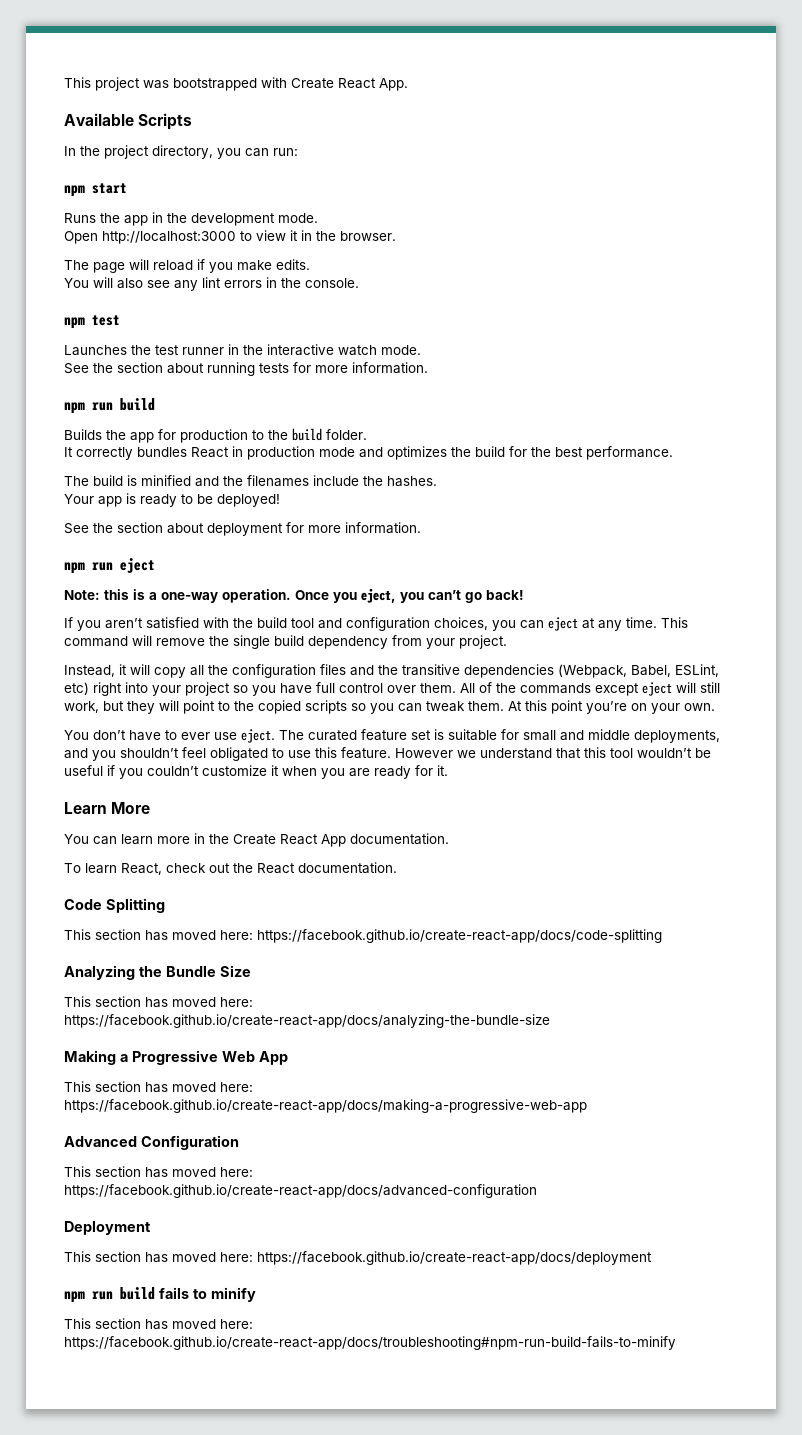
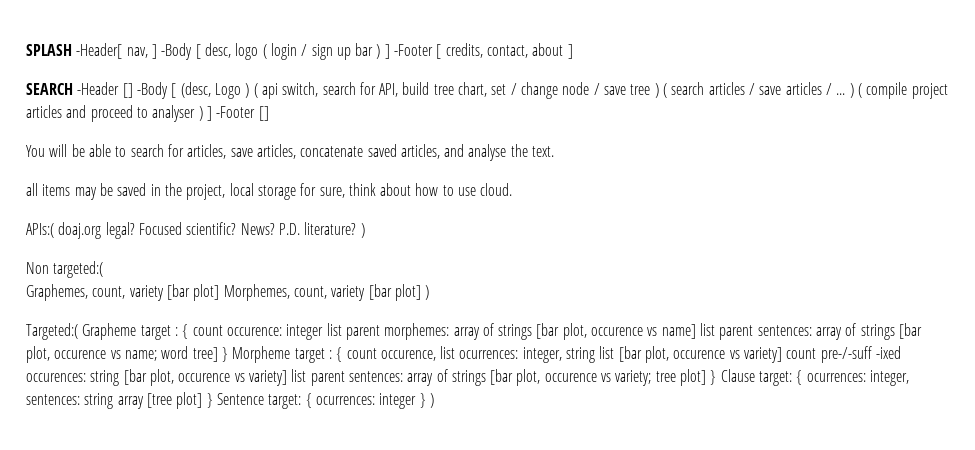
[64,77,408,91] [64,113,193,130] [64,145,298,159] [64,183,127,197] [64,212,318,226] [64,230,396,244] [64,259,310,273] [64,277,359,291] [64,315,120,329] [64,344,421,356] [64,362,428,376] [64,398,155,414] [64,428,367,443] [64,446,673,460] [64,475,437,487] [64,493,280,507] [64,522,421,536] [64,558,155,574] [64,588,524,603] [64,617,688,631] [64,635,507,649] [64,664,719,678] [64,682,720,696] [64,700,715,714] [64,729,720,743] [64,747,711,761] [64,765,448,779] [64,802,151,814] [64,833,449,847] [64,862,397,875] [64,898,165,913] [64,929,662,943] [64,965,251,980] [64,996,253,1008] [64,1014,550,1028] [64,1050,288,1065] [64,1081,253,1093] [64,1099,587,1113] [64,1135,239,1150] [64,1166,253,1178] [64,1184,537,1198] [64,1221,151,1235] [64,1251,652,1265] [64,1287,256,1303] [64,1318,253,1330] [64,1336,676,1350] This project was bootstrapped with Create React App. // Available Scripts // In the project directory, you can run: // npm start // Runs the app in the development mode. // Open http://localhost:3000 to view it in the browser. // The page will reload if you make edits. // You will also see any lint errors in the console. // npm test // Launches the test runner in the interactive watch mode. // See the section about running tests for more information. // npm run build // Builds the app for production to the build folder. // It correctly bundles React in production mode and optimizes the build for the best performance. // The build is minified and the filenames include the hashes. // Your app is ready to be deployed! // See the section about deployment for more information. // npm run eject // Note: this is a one-way operation. Once you eject, you can’t go back! // If you aren’t satisfied with the build tool and configuration choices, you can eject at any time. This command will remove the single build dependency from your project. // Instead, it will copy all the configuration files and the transitive dependencies (Webpack, Babel, ESLint, etc) right into your project so you have full control over them. All of the commands except eject will still work, but they will point to the copied scripts so you can tweak them. At this point you’re on your own. // You don’t have to ever use eject. The curated feature set is suitable for small and middle deployments, and you shouldn’t feel obligated to use this feature. However we understand that this tool wouldn’t be useful if you couldn’t customize it when you are ready for it. // Learn More // You can learn more in the Create React App documentation. // To learn React, check out the React documentation. // Code Splitting // This section has moved here: https://facebook.github.io/create-react-app/docs/code-splitting // Analyzing the Bundle Size // This section has moved here: https://facebook.github.io/create-react-app/docs/analyzing-the-bundle-size // Making a Progressive Web App // This section has moved here: https://facebook.github.io/create-react-app/docs/making-a-progressive-web-app // Advanced Configuration // This section has moved here: https://facebook.github.io/create-react-app/docs/advanced-configuration // Deployment // This section has moved here: https://facebook.github.io/create-react-app/docs/deployment // npm run build fails to minify // This section has moved here: https://facebook.github.io/create-react-app/docs/troubleshooting#npm-run-build-fails-to-minify -> [26,43,573,60] [26,82,948,99] [26,105,269,122] [26,144,555,161] [26,183,513,200] [26,222,365,239] [26,261,104,278] [26,284,430,301] [26,323,922,340] [26,346,902,363] [26,369,910,386] [26,392,434,409] SPLASH -Header[ nav, ] -Body [ desc, logo ( login / sign up bar ) ] -Footer [ credits, contact, about ] // SEARCH -Header [] -Body [ (desc, Logo ) ( api switch, search for API, build tree chart, set / change node / save tree ) ( search articles / save articles / ... ) ( compile project articles and proceed to analyser ) ] -Footer [] // You will be able to search for articles, save articles, concatenate saved articles, and analyse the text. // all items may be saved in the project, local storage for sure, think about how to use cloud. // APIs:( doaj.org legal? Focused scientific? News? P.D. literature? ) // Non targeted:( // Graphemes, count, variety [bar plot] Morphemes, count, variety [bar plot] ) // Targeted:( Grapheme target : { count occurence: integer list parent morphemes: array of strings [bar plot, occurence vs name] list parent sentences: array of strings [bar plot, occurence vs name; word tree] } Morpheme target : { count occurence, list ocurrences: integer, string list [bar plot, occurence vs variety] count pre-/-suff -ixed occurences: string [bar plot, occurence vs variety] list parent sentences: array of strings [bar plot, occurence vs variety; tree plot] } Clause target: { ocurrences: integer, sentences: string array [tree plot] } Sentence target: { ocurrences: integer } )

